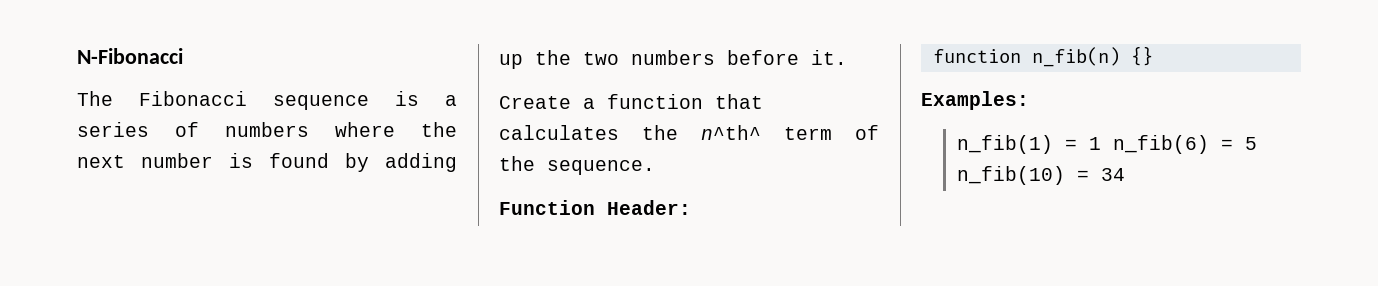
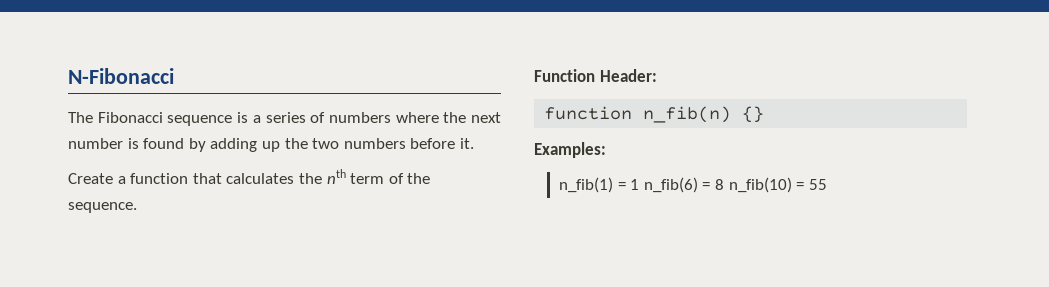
[701,125,761,140] n^th^ -> [326,169,346,184] nth
[1244,137,1257,150] 5 -> [714,179,724,190] 8
[1100,168,1125,181] 34 -> [808,179,827,190] 55

